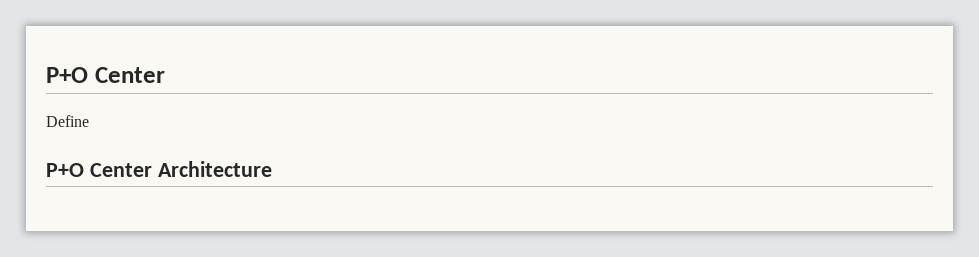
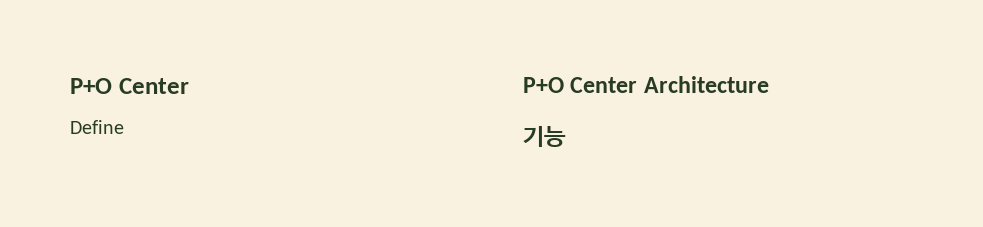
(272, 169) none -> [523,126,566,147] // 기능

